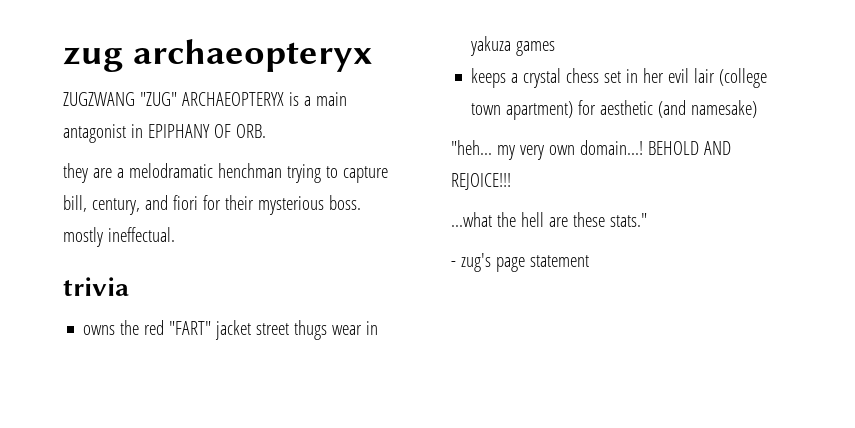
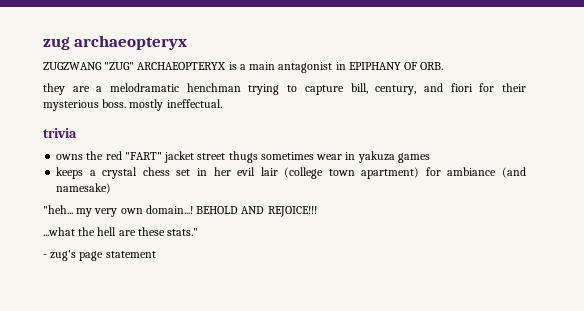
(328, 330) none -> [260,152,314,160] sometimes
[600,100,654,115] aesthetic -> [447,167,497,176] ambiance

